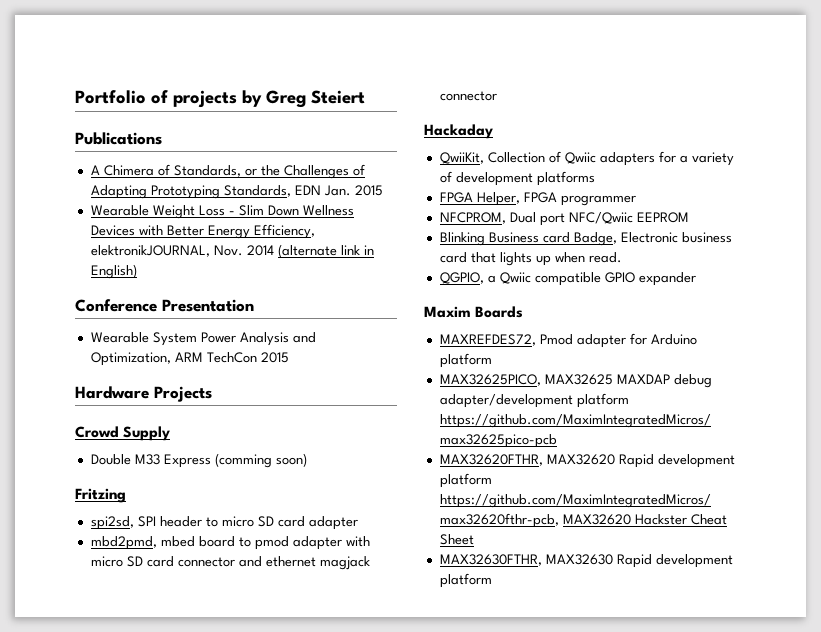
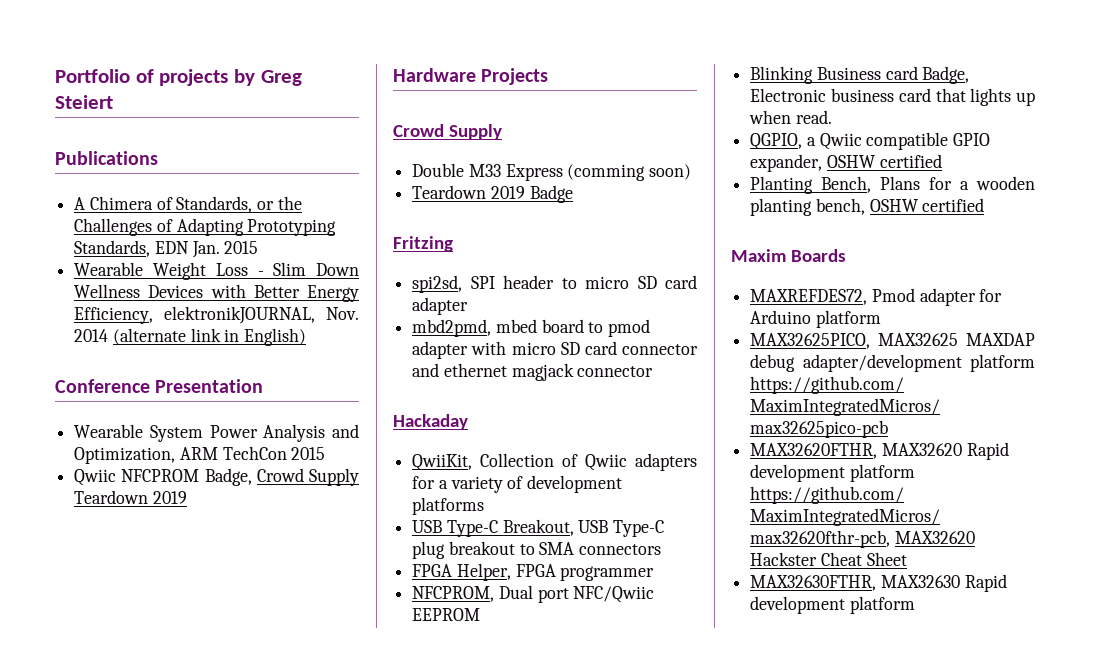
(289, 357) none -> [74,468,359,486] [74,490,187,504] // Qwiic NFCPROM Badge, Crowd Supply Teardown 2019
(307, 460) none -> [412,185,573,203] // Teardown 2019 Badge
(595, 178) none -> [412,519,665,537] [412,541,662,559] // USB Type-C Breakout, USB Type-C plug breakout to SMA connectors
[638,272,696,286] expander -> [750,154,942,172] [750,176,1035,194] [750,198,985,216] expander, OSHW certified // Planting Bench, Plans for a wooden planting bench, OSHW certified

